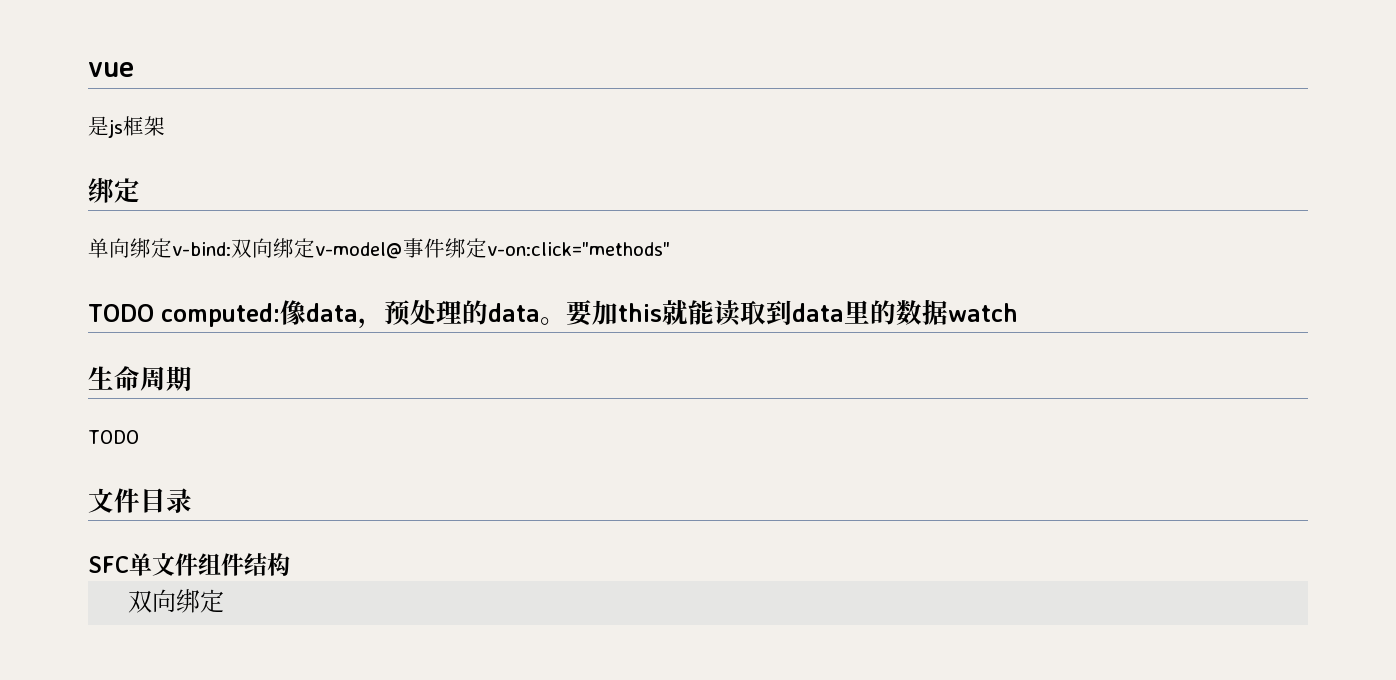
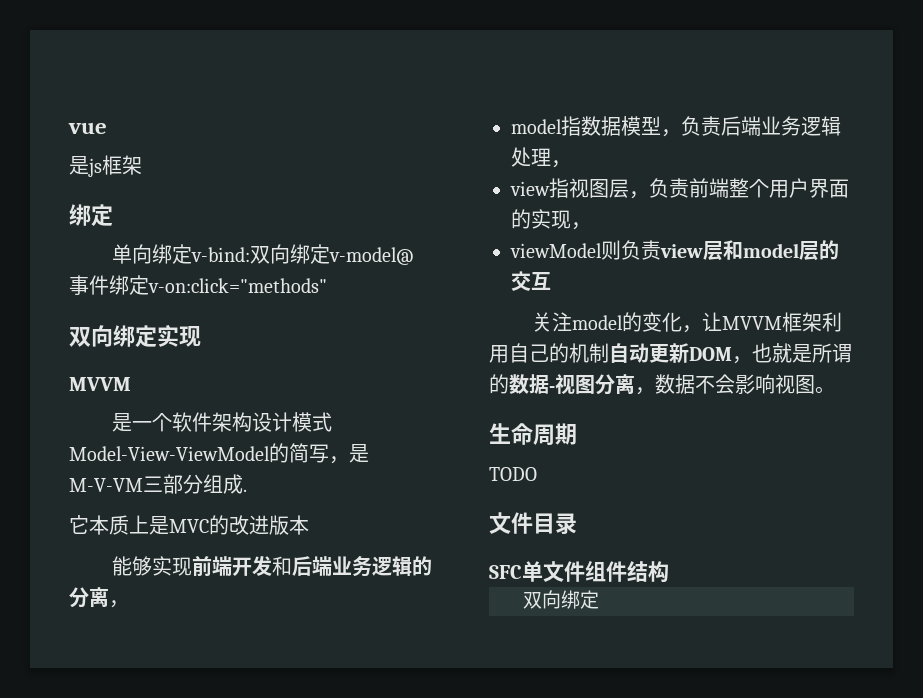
[88,299,1018,329] TODO computed:像data，预处理的data。要加this就能读取到data里的数据watch -> [69,324,201,347] [69,377,131,391] [112,412,333,432] [69,443,369,464] [69,474,247,494] [69,515,309,535] [112,556,433,577] [69,587,129,608] [511,116,841,137] [511,147,571,168] [510,178,849,199] [511,209,591,230] [510,240,839,261] [511,271,551,291] [532,312,843,333] [489,343,852,364] [489,374,835,395] 双向绑定实现 // MVVM // 是一个软件架构设计模式Model-View-ViewModel的简写，是M-V-VM三部分组成. // 它本质上是MVC的改进版本 // 能够实现前端开发和后端业务逻辑的分离， // model指数据模型，负责后端业务逻辑处理， // view指视图层，负责前端整个用户界面的实现， // viewModel则负责view层和model层的交互 // 关注model的变化，让MVVM框架利用自己的机制自动更新DOM，也就是所谓的数据-视图分离，数据不会影响视图。

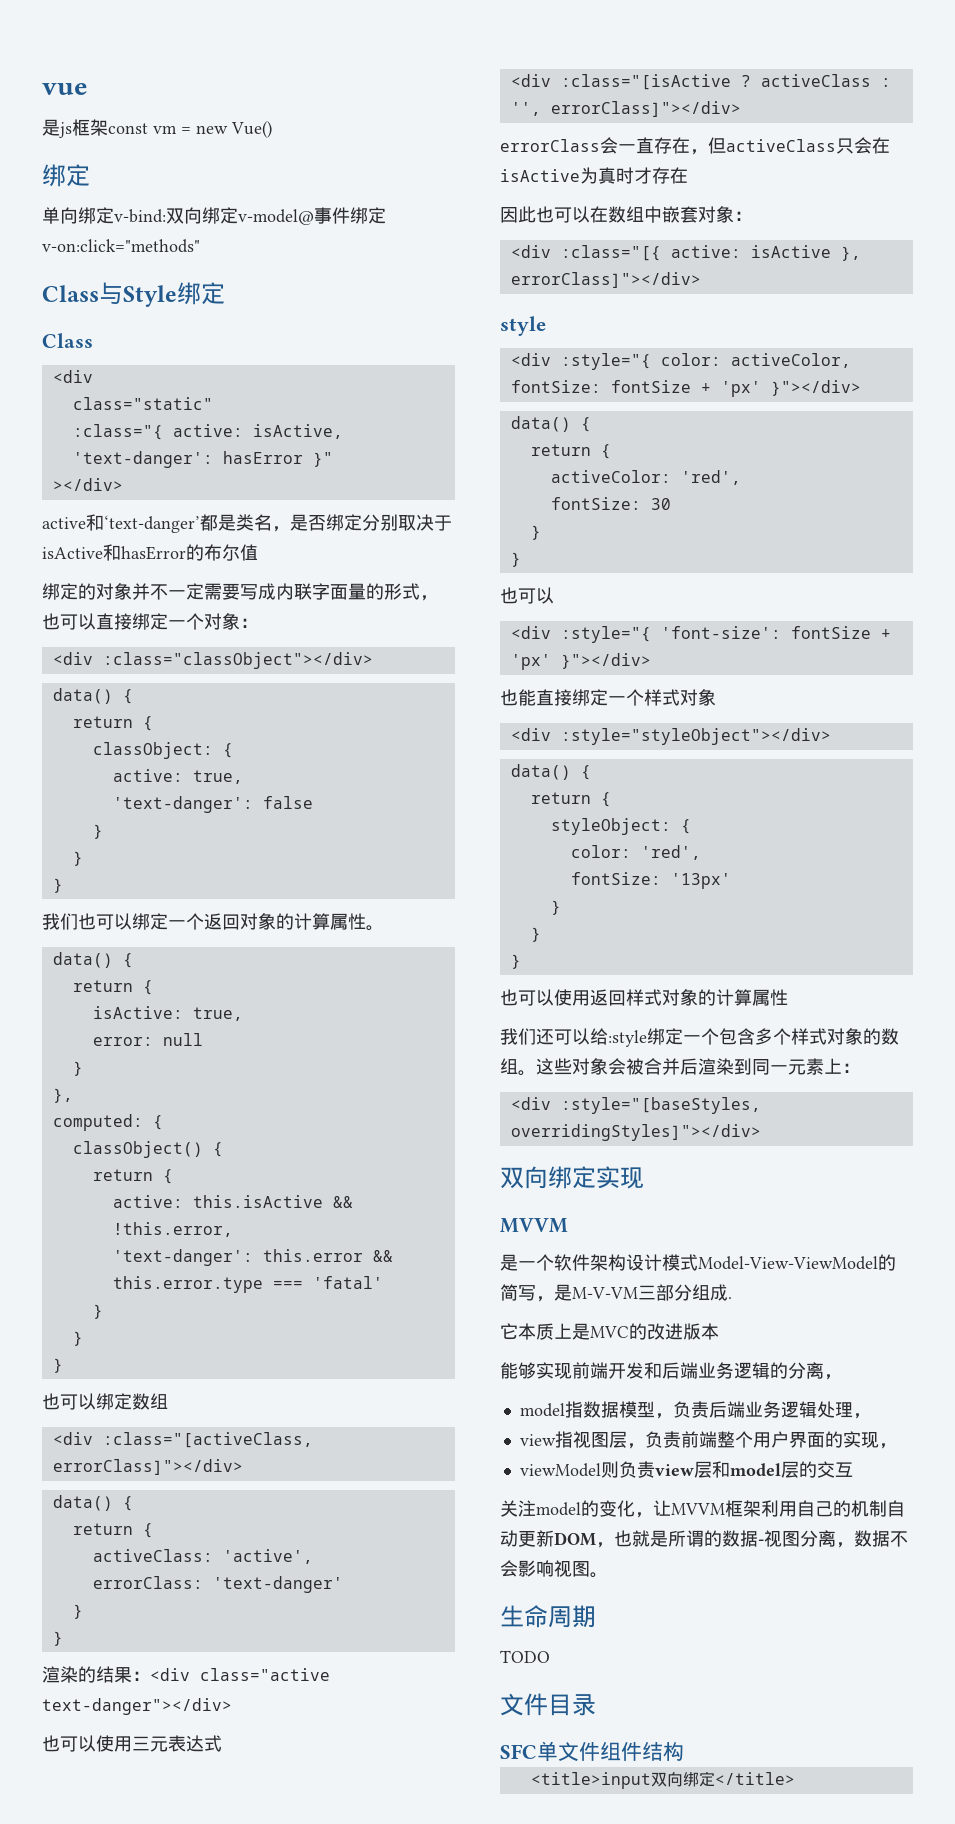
(142, 165) none -> [108,121,272,138] const vm = new Vue()
(327, 285) none -> [42,282,225,307] [42,333,93,348] [52,370,93,383] [72,397,213,410] [72,424,343,440] [72,451,333,468] [52,478,123,491] [42,514,452,533] [42,544,258,561] [42,583,438,601] [42,613,258,630] [52,652,373,669] [52,688,133,704] [72,716,153,731] [92,742,233,759] [112,769,243,784] [112,796,313,813] [92,824,103,839] [72,851,83,866] [52,878,63,893] [42,913,384,931] [52,952,133,968] [72,980,153,995] [92,1006,243,1021] [92,1033,203,1046] [72,1061,83,1076] [52,1088,73,1103] [52,1114,163,1131] [72,1141,223,1158] [92,1169,173,1184] [112,1195,353,1208] [112,1222,233,1237] [112,1249,393,1266] [112,1276,383,1293] [92,1304,103,1319] [72,1331,83,1346] [52,1358,63,1373] [42,1393,168,1410] [52,1432,313,1448] [52,1459,243,1475] [52,1495,133,1511] [72,1523,153,1538] [92,1549,313,1564] [92,1576,343,1593] [72,1604,83,1619] [52,1631,63,1646] [42,1666,330,1683] [42,1698,232,1715] [42,1735,222,1752] [510,74,891,90] [510,101,741,117] [500,137,890,155] [500,167,688,184] [500,206,752,223] [510,245,861,261] [510,272,701,288] [500,316,546,336] [510,353,851,370] [510,380,861,397] [510,416,591,432] [530,444,611,459] [550,470,741,485] [550,497,671,510] [530,525,541,540] [510,552,521,567] [500,587,554,604] [510,626,891,643] [510,653,651,670] [500,689,716,706] [510,728,831,745] [510,764,591,780] [530,792,611,807] [550,818,691,835] [570,845,701,860] [570,872,731,889] [550,900,561,915] [530,927,541,942] [510,954,521,969] [500,989,788,1006] [500,1028,899,1047] [500,1058,860,1076] [510,1097,761,1114] [510,1124,761,1141] // Class与Style绑定 // Class // <div // class="static" // :class="{ active: isActive, 'text-danger': hasError }" // ></div> // active和‘text-danger’都是类名，是否绑定分别取决于isActive和hasError的布尔值 // 绑定的对象并不一定需要写成内联字面量的形式，也可以直接绑定一个对象： // <div :class="classObject"></div> // data() { // return { // classObject: { // active: true, // 'text-danger': false // } // } // } // 我们也可以绑定一个返回对象的计算属性。 // data() { // return { // isActive: true, // error: null // } // }, // computed: { // classObject() { // return { // active: this.isActive && !this.error, // 'text-danger': this.error && this.error.type === 'fatal' // } // } // } // 也可以绑定数组 // <div :class="[activeClass, errorClass]"></div> // data() { // return { // activeClass: 'active', // errorClass: 'text-danger' // } // } // 渲染的结果：<div class="active text-danger"></div> // 也可以使用三元表达式 // <div :class="[isActive ? activeClass : '', errorClass]"></div> // errorClass会一直存在，但activeClass只会在isActive为真时才存在 // 因此也可以在数组中嵌套对象： // <div :class="[{ active: isActive }, errorClass]"></div> // style // <div :style="{ color: activeColor, fontSize: fontSize + 'px' }"></div> // data() { // return { // activeColor: 'red', // fontSize: 30 // } // } // 也可以 // <div :style="{ 'font-size': fontSize + 'px' }"></div> // 也能直接绑定一个样式对象 // <div :style="styleObject"></div> // data() { // return { // styleObject: { // color: 'red', // fontSize: '13px' // } // } // } // 也可以使用返回样式对象的计算属性 // 我们还可以给:style绑定一个包含多个样式对象的数组。这些对象会被合并后渲染到同一元素上： // <div :style="[baseStyles, overridingStyles]"></div>
[523,590,599,609] 双向绑定 -> [530,1771,795,1789] <title>input双向绑定</title>

